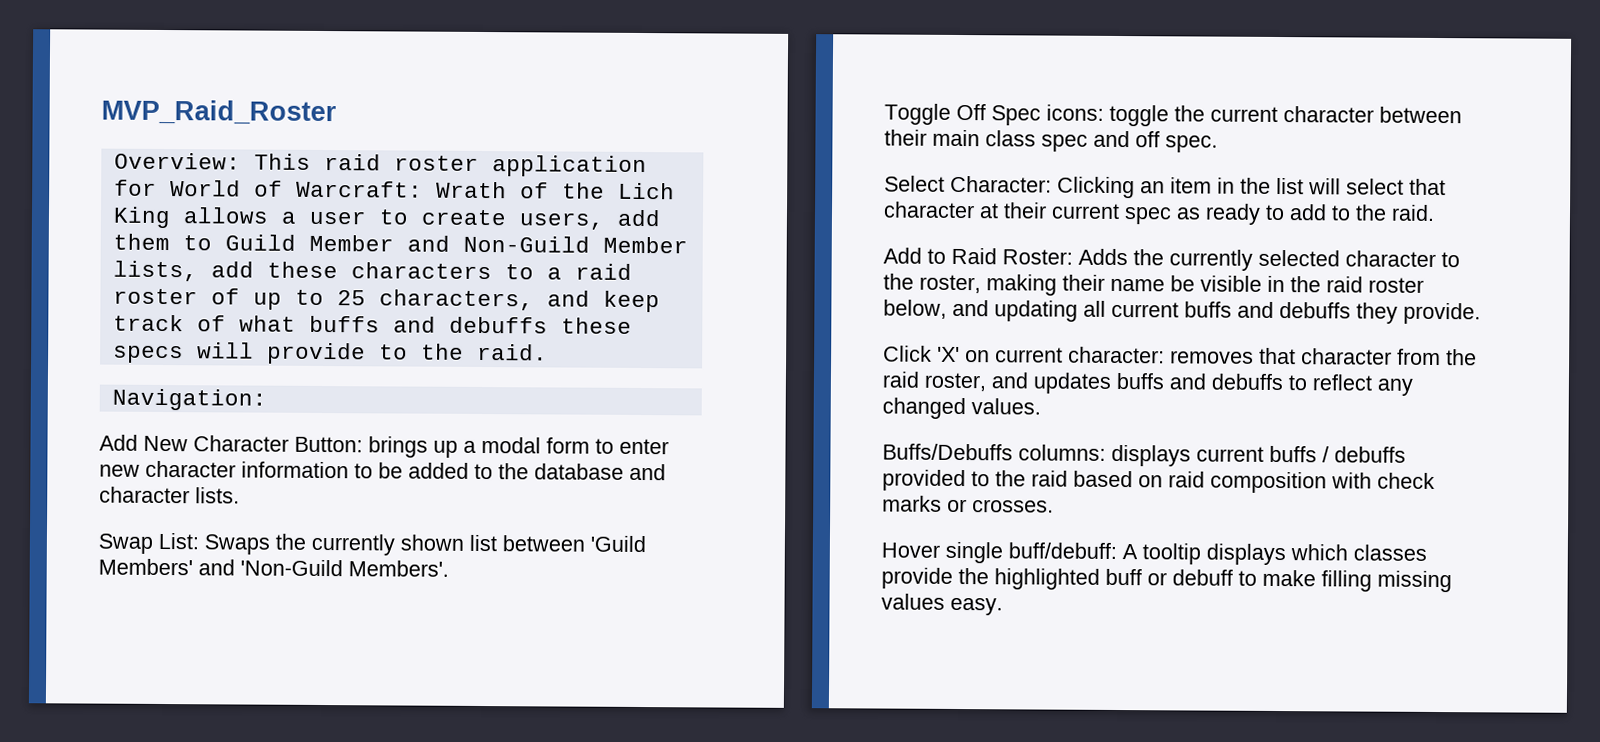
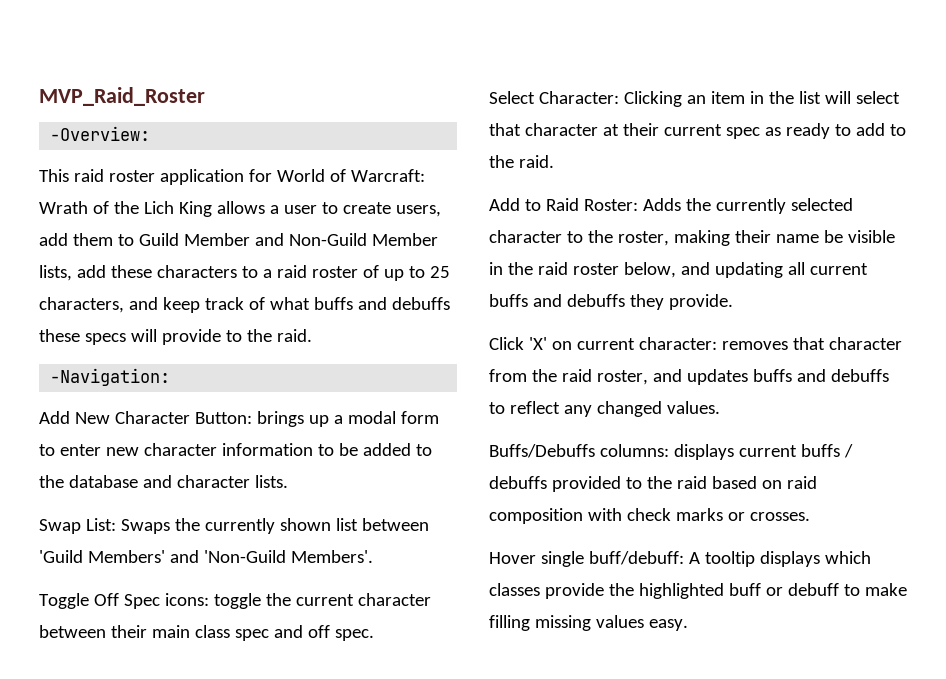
[113,152,241,170] Overview: -> [50,126,151,141] -Overview: //
[111,388,267,411] Navigation: -> [50,368,171,386] -Navigation:

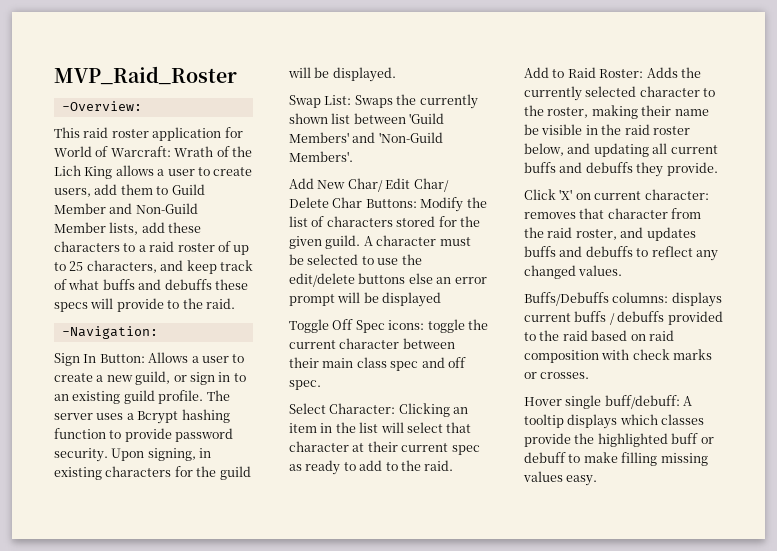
[39,411,439,427] [39,443,432,456] [39,475,288,488] Add New Character Button: brings up a modal form to enter new character information to be added to the database and character lists. -> [54,352,245,366] [54,371,246,385] [54,390,230,404] [54,409,230,424] [54,428,234,442] [54,448,212,462] [54,466,251,480] [288,67,396,82] Sign In Button: Allows a user to create a new guild, or sign in to an existing guild profile. The server uses a Bcrypt hashing function to provide password security. Upon signing, in existing characters for the guild will be displayed.
(373, 556) none -> [289,178,449,192] [289,197,487,212] [289,216,480,227] [289,235,471,249] [289,254,422,265] [289,273,487,287] [289,292,442,307] // Add New Char/ Edit Char/ Delete Char Buttons: Modify the list of characters stored for the given guild. A character must be selected to use the edit/delete buttons else an error prompt will be displayed

